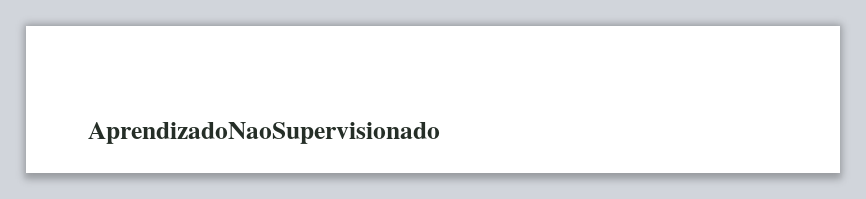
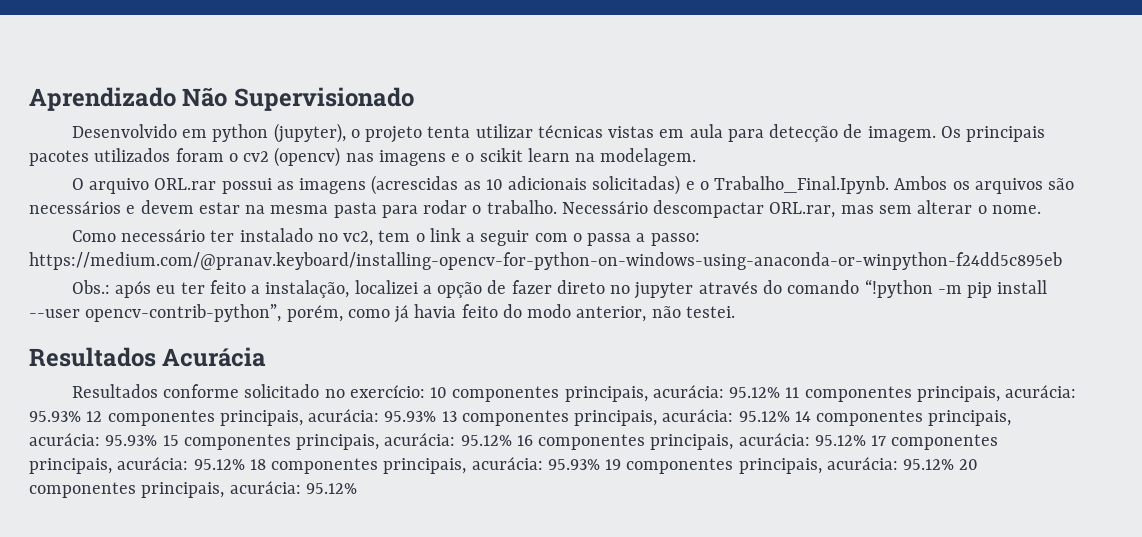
[88,122,440,144] AprendizadoNaoSupervisionado -> [29,87,414,111] [71,123,1046,143] [29,147,697,167] [71,175,1075,195] [29,200,1041,218] [71,228,700,246] [29,252,1062,270] [71,279,1048,299] [29,304,735,323] [29,347,267,367] [71,384,1077,402] [29,409,1012,426] [29,433,999,450] [29,457,979,474] [29,481,357,498] Aprendizado Não Supervisionado // Desenvolvido em python (jupyter), o projeto tenta utilizar técnicas vistas em aula para detecção de imagem. Os principais pacotes utilizados foram o cv2 (opencv) nas imagens e o scikit learn na modelagem. // O arquivo ORL.rar possui as imagens (acrescidas as 10 adicionais solicitadas) e o Trabalho_Final.Ipynb. Ambos os arquivos são necessários e devem estar na mesma pasta para rodar o trabalho. Necessário descompactar ORL.rar, mas sem alterar o nome. // Como necessário ter instalado no vc2, tem o link a seguir com o passa a passo: https://medium.com/@pranav.keyboard/installing-opencv-for-python-on-windows-using-anaconda-or-winpython-f24dd5c895eb // Obs.: após eu ter feito a instalação, localizei a opção de fazer direto no jupyter através do comando “!python -m pip install --user opencv-contrib-python”, porém, como já havia feito do modo anterior, não testei. // Resultados Acurácia // Resultados conforme solicitado no exercício: 10 componentes principais, acurácia: 95.12% 11 componentes principais, acurácia: 95.93% 12 componentes principais, acurácia: 95.93% 13 componentes principais, acurácia: 95.12% 14 componentes principais, acurácia: 95.93% 15 componentes principais, acurácia: 95.12% 16 componentes principais, acurácia: 95.12% 17 componentes principais, acurácia: 95.12% 18 componentes principais, acurácia: 95.93% 19 componentes principais, acurácia: 95.12% 20 componentes principais, acurácia: 95.12%

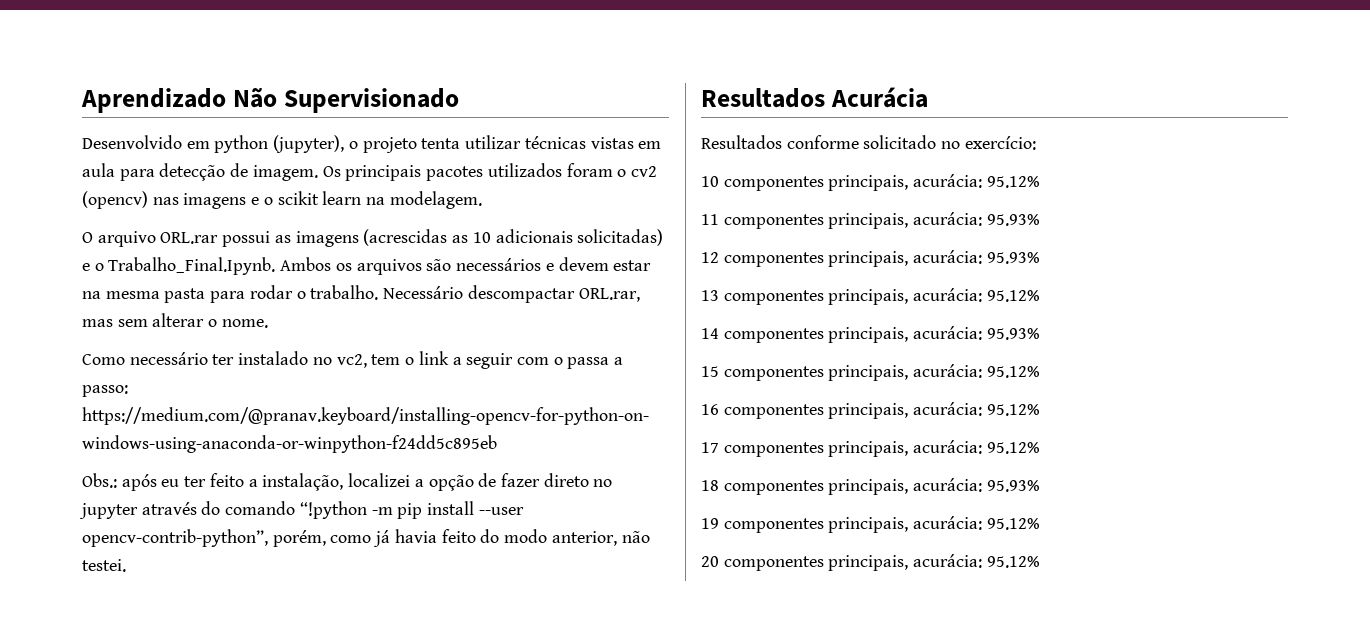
(425, 391) none -> (1036, 143) //
(781, 392) none -> (1040, 182) //
(81, 416) none -> (1040, 220) //
(437, 416) none -> (1040, 258) //
(790, 416) none -> (1040, 296) //
(158, 440) none -> (1040, 334) //
(512, 440) none -> (1040, 372) //
(866, 440) none -> (1040, 410) //
(245, 464) none -> (1040, 448) //
(600, 464) none -> (1040, 486) //
(955, 464) none -> (1040, 524) //

